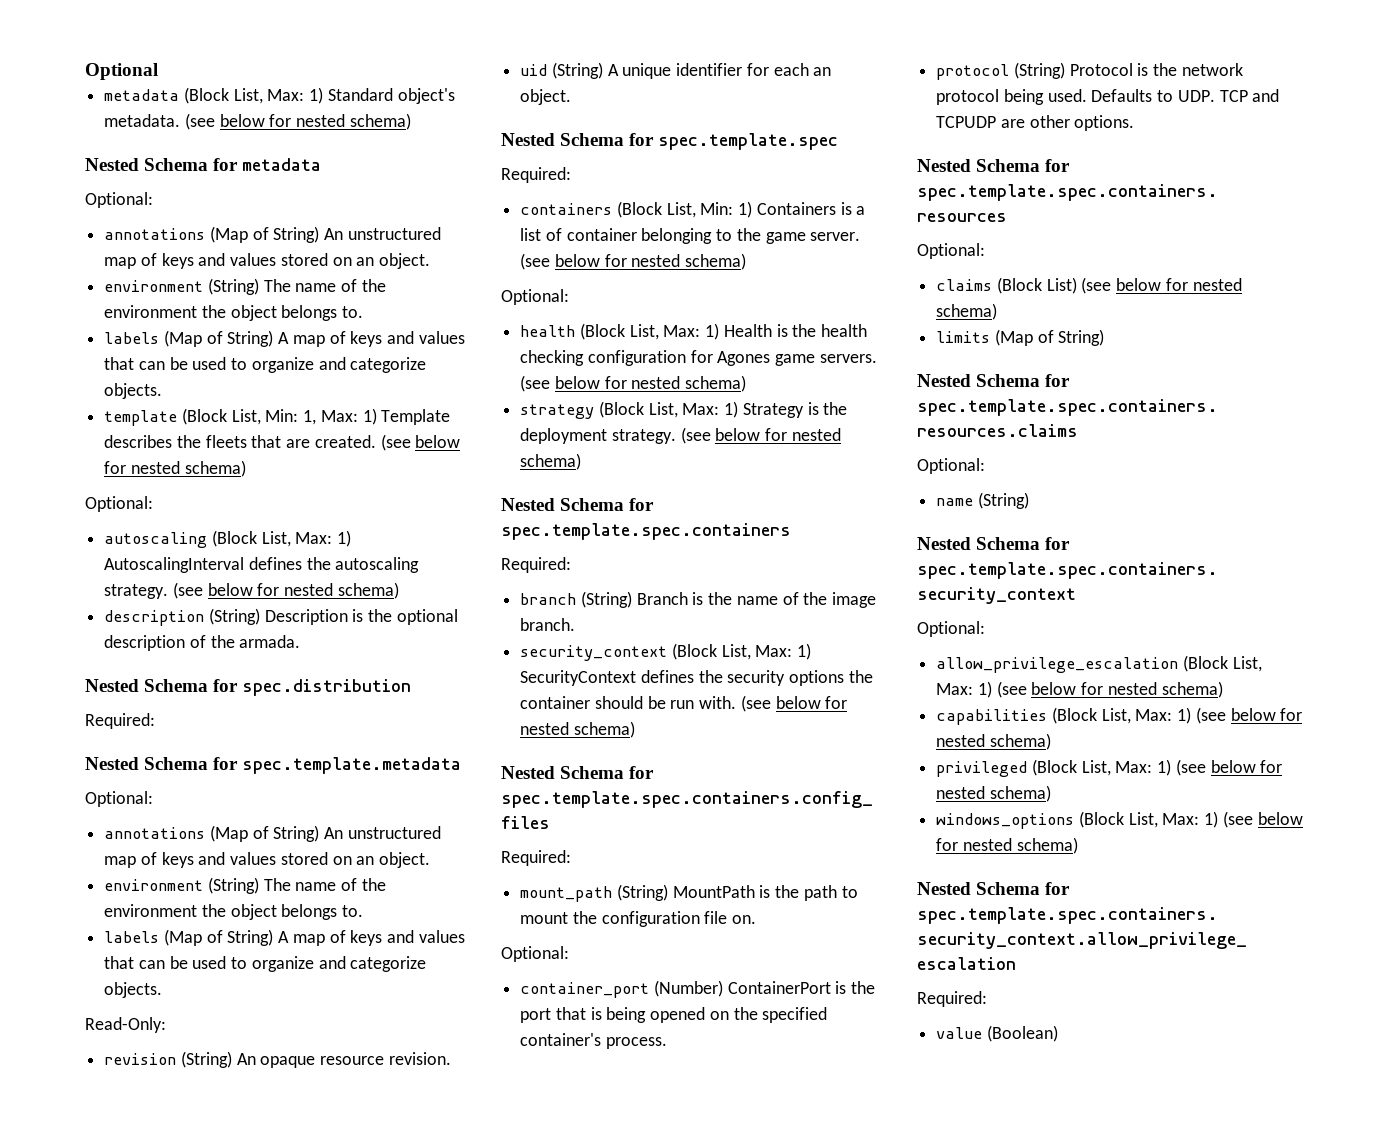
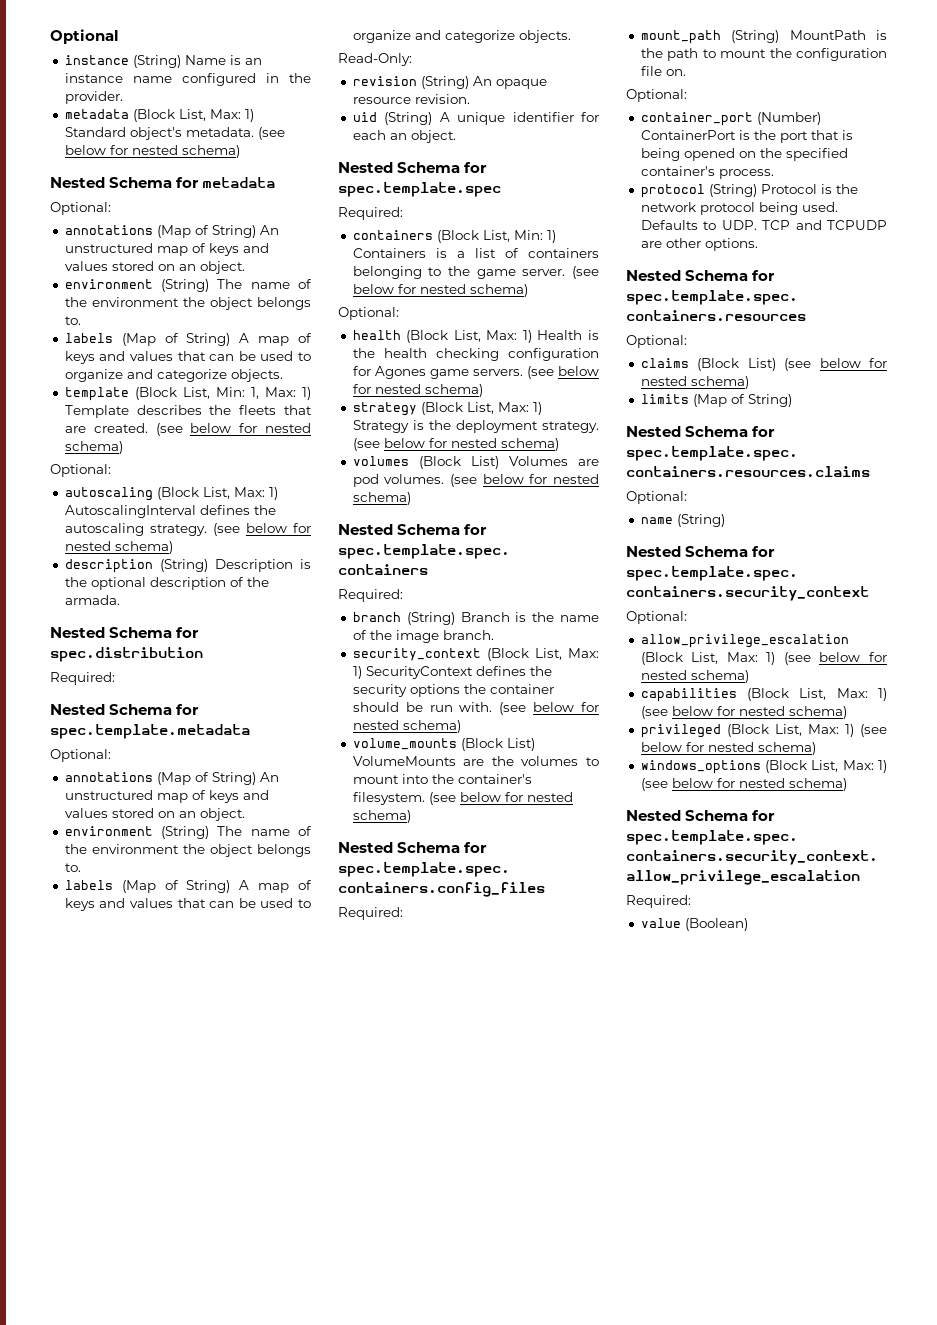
(158, 71) none -> [64,55,262,68] [64,73,311,86] [64,91,123,104] // instance (String) Name is an instance name configured in the provider.
[566,228,637,241] container -> [528,248,599,258] containers
(582, 461) none -> [352,456,599,469] [352,474,599,487] [352,492,411,505] // volumes (Block List) Volumes are pod volumes. (see below for nested schema)
(635, 729) none -> [352,738,535,751] [352,756,599,766] [352,774,532,784] [352,792,573,805] [352,810,411,823] // volume_mounts (Block List) VolumeMounts are the volumes to mount into the container's filesystem. (see below for nested schema)

